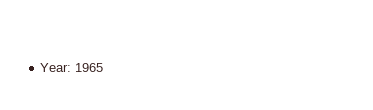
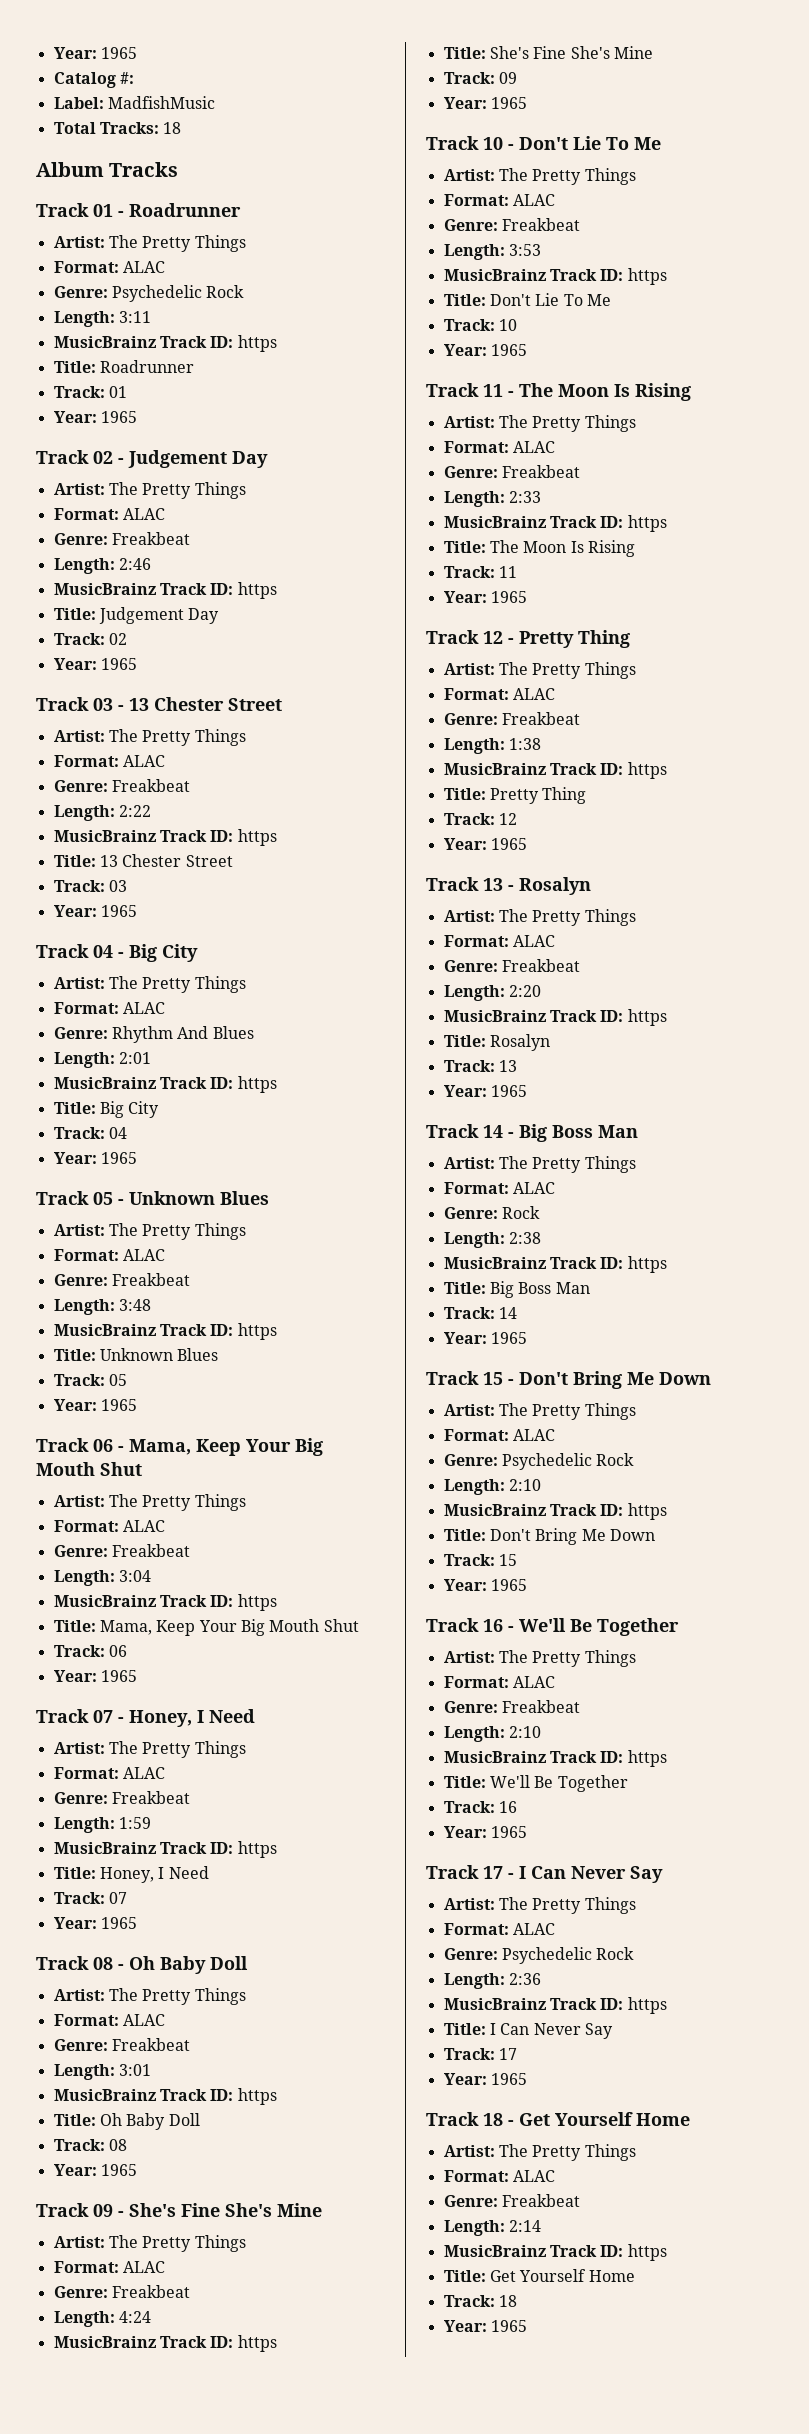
[40,63,104,72] Year: 1965 -> [53,47,137,59] [53,72,134,88] [53,96,215,109] [53,122,182,134] [36,162,179,177] [36,203,241,217] [53,235,246,252] [53,261,165,273] [53,285,245,302] [53,311,151,327] [53,335,277,352] [53,360,194,373] [53,386,127,398] [53,411,137,423] [36,450,268,468] [53,482,246,499] [53,508,165,520] [53,532,190,545] [53,558,151,574] [53,582,277,599] [53,607,220,624] [53,633,127,645] [53,658,137,670] [36,697,282,711] [53,729,246,746] [53,755,165,767] [53,779,190,792] [53,805,151,821] [53,829,277,846] [53,854,233,867] [53,880,127,892] [53,905,137,917] [36,944,198,962] [53,976,246,993] [53,1002,165,1014] [53,1026,254,1043] [53,1052,151,1068] [53,1076,277,1093] [53,1101,160,1118] [53,1127,127,1139] [53,1152,137,1164] [36,1191,269,1205] [53,1223,246,1240] [53,1249,165,1261] [53,1273,190,1286] [53,1299,151,1315] [53,1323,277,1340] [53,1348,219,1361] [53,1374,127,1386] [53,1399,137,1411] [36,1438,323,1456] [36,1462,142,1476] [53,1494,246,1511] [53,1520,165,1532] [53,1544,190,1557] [53,1570,151,1586] [53,1594,277,1611] [53,1619,359,1636] [53,1645,127,1657] [53,1670,137,1682] [36,1709,255,1727] [53,1741,246,1758] [53,1767,165,1779] [53,1791,190,1804] [53,1817,151,1833] [53,1841,277,1858] [53,1866,209,1883] [53,1892,127,1904] [53,1917,137,1929] [36,1956,248,1974] [53,1988,246,2005] [53,2014,165,2026] [53,2038,190,2051] [53,2064,151,2080] [53,2088,277,2105] [53,2113,200,2130] [53,2139,127,2151] [53,2164,137,2176] [36,2203,322,2217] [53,2235,246,2252] [53,2261,165,2273] [53,2285,190,2298] [53,2311,151,2327] [53,2335,277,2352] [443,46,653,59] [443,72,517,84] [443,97,527,109] [426,136,661,150] [443,168,636,185] [443,194,555,206] [443,218,580,231] [443,244,541,260] [443,268,667,285] [443,293,611,306] [443,319,517,331] [443,344,527,356] [426,383,691,401] [443,415,636,432] [443,441,555,453] [443,465,580,478] [443,491,541,507] [443,515,667,532] [443,540,635,557] [443,566,517,578] [443,591,527,603] [426,630,630,648] [443,662,636,679] [443,688,555,700] [443,712,580,725] [443,738,541,754] [443,762,667,779] [443,787,587,804] [443,813,517,825] [443,838,527,850] [426,877,591,895] [443,909,636,926] [443,935,555,947] [443,959,580,972] [443,985,541,1001] [443,1009,667,1026] [443,1034,550,1051] [443,1060,517,1072] [443,1085,527,1097] [426,1124,638,1142] [443,1156,636,1173] [443,1182,555,1194] [443,1206,540,1219] [443,1232,541,1248] [443,1256,667,1273] [443,1281,590,1298] [443,1307,517,1319] [443,1332,527,1344] [426,1371,711,1389] [443,1403,636,1420] [443,1429,555,1441] [443,1453,635,1470] [443,1479,541,1495] [443,1503,667,1520] [443,1528,655,1545] [443,1554,517,1566] [443,1579,527,1591] [426,1618,679,1636] [443,1650,636,1667] [443,1676,555,1688] [443,1700,580,1713] [443,1726,541,1742] [443,1750,667,1767] [443,1775,628,1792] [443,1801,517,1813] [443,1826,527,1838] [426,1865,663,1883] [443,1897,636,1914] [443,1923,555,1935] [443,1947,635,1964] [443,1973,541,1989] [443,1997,667,2014] [443,2023,613,2039] [443,2048,517,2060] [443,2073,527,2085] [426,2112,690,2126] [443,2144,636,2161] [443,2170,555,2182] [443,2194,580,2207] [443,2220,541,2236] [443,2244,667,2261] [443,2269,635,2282] [443,2295,517,2307] [443,2320,527,2332] Year: 1965 // Catalog #: // Label: MadfishMusic // Total Tracks: 18 // Album Tracks // Track 01 - Roadrunner // Artist: The Pretty Things // Format: ALAC // Genre: Psychedelic Rock // Length: 3:11 // MusicBrainz Track ID: https // Title: Roadrunner // Track: 01 // Year: 1965 // Track 02 - Judgement Day // Artist: The Pretty Things // Format: ALAC // Genre: Freakbeat // Length: 2:46 // MusicBrainz Track ID: https // Title: Judgement Day // Track: 02 // Year: 1965 // Track 03 - 13 Chester Street // Artist: The Pretty Things // Format: ALAC // Genre: Freakbeat // Length: 2:22 // MusicBrainz Track ID: https // Title: 13 Chester Street // Track: 03 // Year: 1965 // Track 04 - Big City // Artist: The Pretty Things // Format: ALAC // Genre: Rhythm And Blues // Length: 2:01 // MusicBrainz Track ID: https // Title: Big City // Track: 04 // Year: 1965 // Track 05 - Unknown Blues // Artist: The Pretty Things // Format: ALAC // Genre: Freakbeat // Length: 3:48 // MusicBrainz Track ID: https // Title: Unknown Blues // Track: 05 // Year: 1965 // Track 06 - Mama, Keep Your Big Mouth Shut // Artist: The Pretty Things // Format: ALAC // Genre: Freakbeat // Length: 3:04 // MusicBrainz Track ID: https // Title: Mama, Keep Your Big Mouth Shut // Track: 06 // Year: 1965 // Track 07 - Honey, I Need // Artist: The Pretty Things // Format: ALAC // Genre: Freakbeat // Length: 1:59 // MusicBrainz Track ID: https // Title: Honey, I Need // Track: 07 // Year: 1965 // Track 08 - Oh Baby Doll // Artist: The Pretty Things // Format: ALAC // Genre: Freakbeat // Length: 3:01 // MusicBrainz Track ID: https // Title: Oh Baby Doll // Track: 08 // Year: 1965 // Track 09 - She's Fine She's Mine // Artist: The Pretty Things // Format: ALAC // Genre: Freakbeat // Length: 4:24 // MusicBrainz Track ID: https // Title: She's Fine She's Mine // Track: 09 // Year: 1965 // Track 10 - Don't Lie To Me // Artist: The Pretty Things // Format: ALAC // Genre: Freakbeat // Length: 3:53 // MusicBrainz Track ID: https // Title: Don't Lie To Me // Track: 10 // Year: 1965 // Track 11 - The Moon Is Rising // Artist: The Pretty Things // Format: ALAC // Genre: Freakbeat // Length: 2:33 // MusicBrainz Track ID: https // Title: The Moon Is Rising // Track: 11 // Year: 1965 // Track 12 - Pretty Thing // Artist: The Pretty Things // Format: ALAC // Genre: Freakbeat // Length: 1:38 // MusicBrainz Track ID: https // Title: Pretty Thing // Track: 12 // Year: 1965 // Track 13 - Rosalyn // Artist: The Pretty Things // Format: ALAC // Genre: Freakbeat // Length: 2:20 // MusicBrainz Track ID: https // Title: Rosalyn // Track: 13 // Year: 1965 // Track 14 - Big Boss Man // Artist: The Pretty Things // Format: ALAC // Genre: Rock // Length: 2:38 // MusicBrainz Track ID: https // Title: Big Boss Man // Track: 14 // Year: 1965 // Track 15 - Don't Bring Me Down // Artist: The Pretty Things // Format: ALAC // Genre: Psychedelic Rock // Length: 2:10 // MusicBrainz Track ID: https // Title: Don't Bring Me Down // Track: 15 // Year: 1965 // Track 16 - We'll Be Together // Artist: The Pretty Things // Format: ALAC // Genre: Freakbeat // Length: 2:10 // MusicBrainz Track ID: https // Title: We'll Be Together // Track: 16 // Year: 1965 // Track 17 - I Can Never Say // Artist: The Pretty Things // Format: ALAC // Genre: Psychedelic Rock // Length: 2:36 // MusicBrainz Track ID: https // Title: I Can Never Say // Track: 17 // Year: 1965 // Track 18 - Get Yourself Home // Artist: The Pretty Things // Format: ALAC // Genre: Freakbeat // Length: 2:14 // MusicBrainz Track ID: https // Title: Get Yourself Home // Track: 18 // Year: 1965

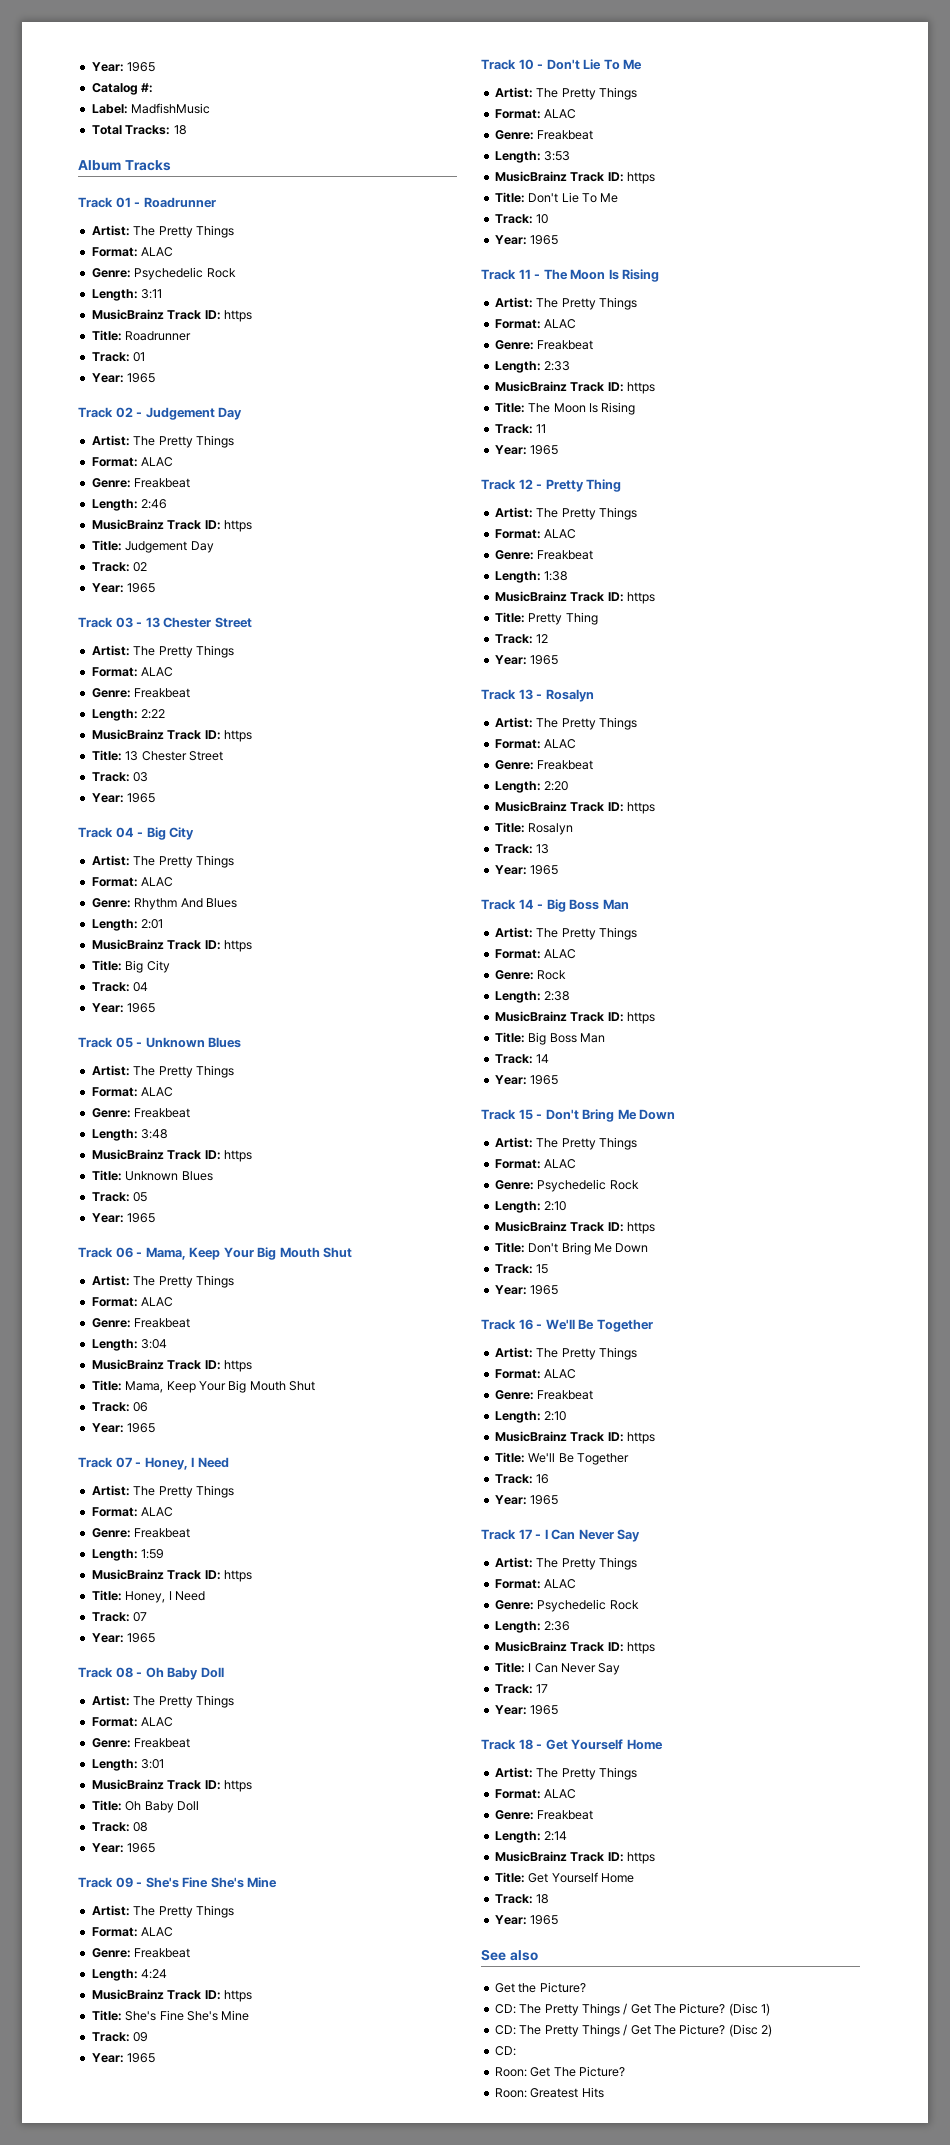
(527, 2326) none -> [481,1949,538,1961] [494,1982,586,1993] [494,2003,771,2016] [494,2024,773,2037] [494,2046,516,2056] [494,2066,625,2077] [494,2087,604,2098] // See also // Get the Picture? // CD: The Pretty Things / Get The Picture? (Disc 1) // CD: The Pretty Things / Get The Picture? (Disc 2) // CD: // Roon: Get The Picture? // Roon: Greatest Hits

